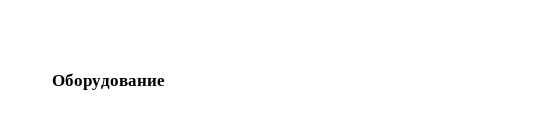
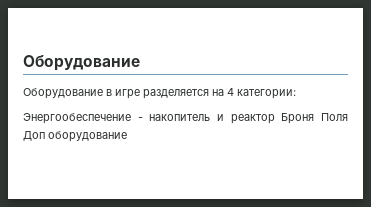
[52,73,165,90] Оборудование -> [23,55,140,71] [23,88,296,99] [23,113,348,124] [23,131,127,142] Оборудование // Оборудование в игре разделяется на 4 категории: // Энергообеспечение - накопитель и реактор Броня Поля Доп оборудование

